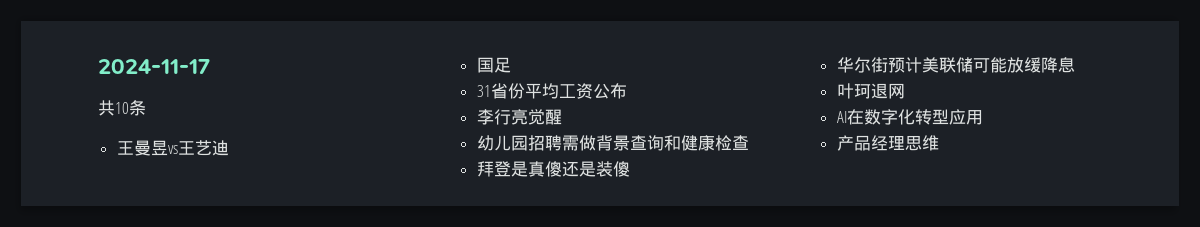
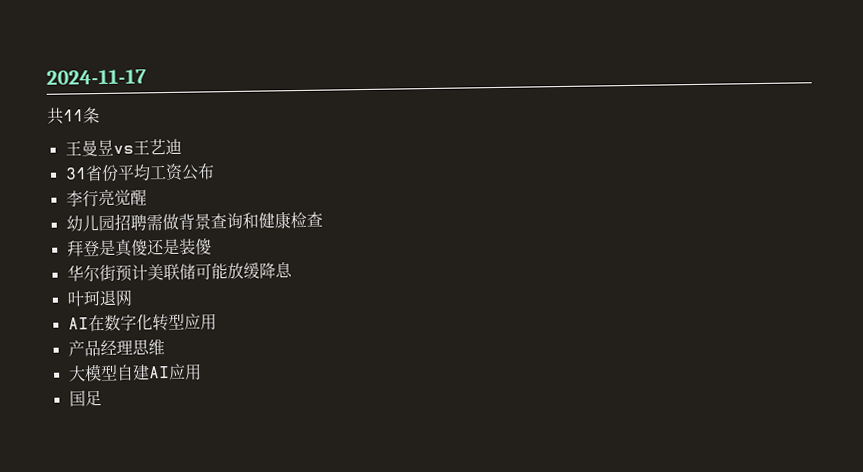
[115,102,129,114] 10 -> [63,109,84,122] 11
[476,57,511,73] // 国足 -> (182, 147) none
(939, 143) none -> [67,363,202,382] [68,390,102,407] // 大模型自建AI应用 // 国足

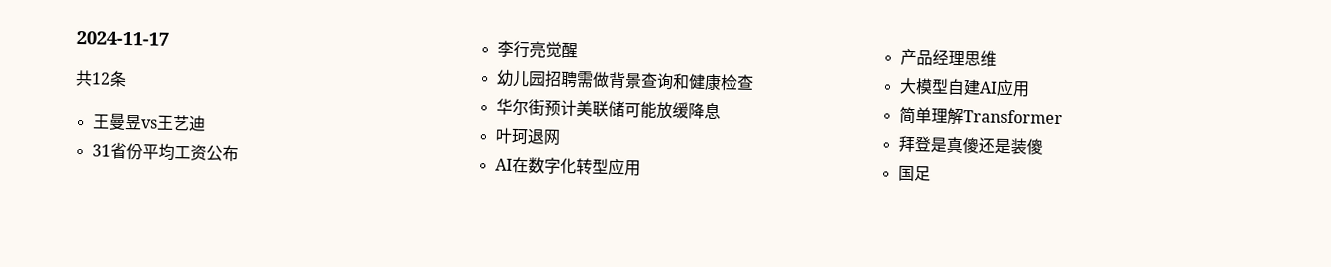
[63,109,84,122] 11 -> [91,72,111,85] 12
[66,238,212,257] // 拜登是真傻还是装傻 -> (754, 82) none
(202, 372) none -> [898,106,1063,126] [897,135,1043,155] // 简单理解Transformer // 拜登是真傻还是装傻

